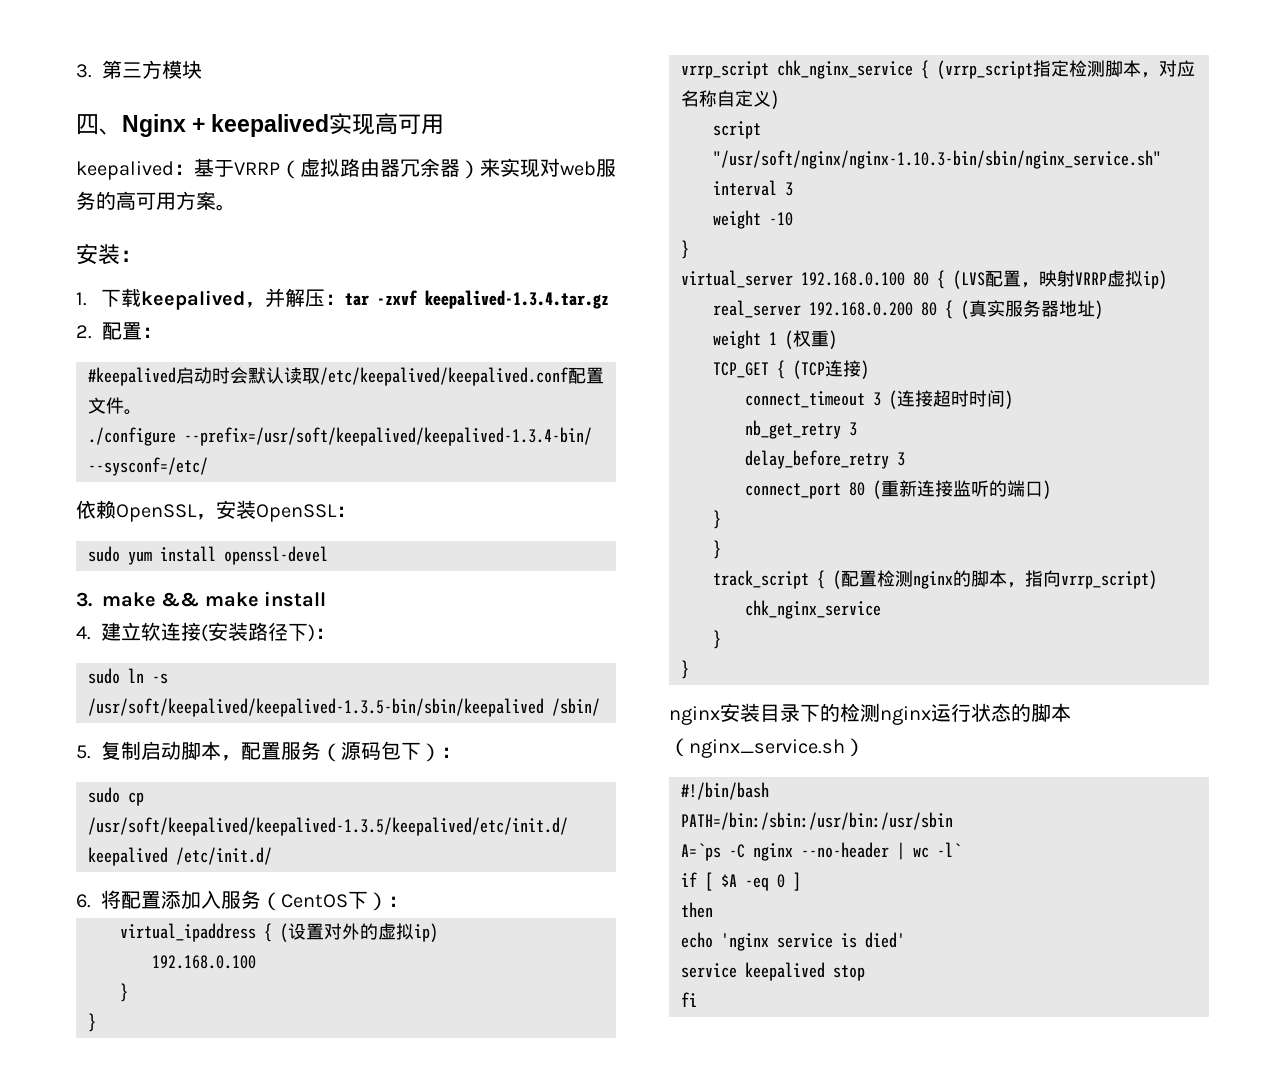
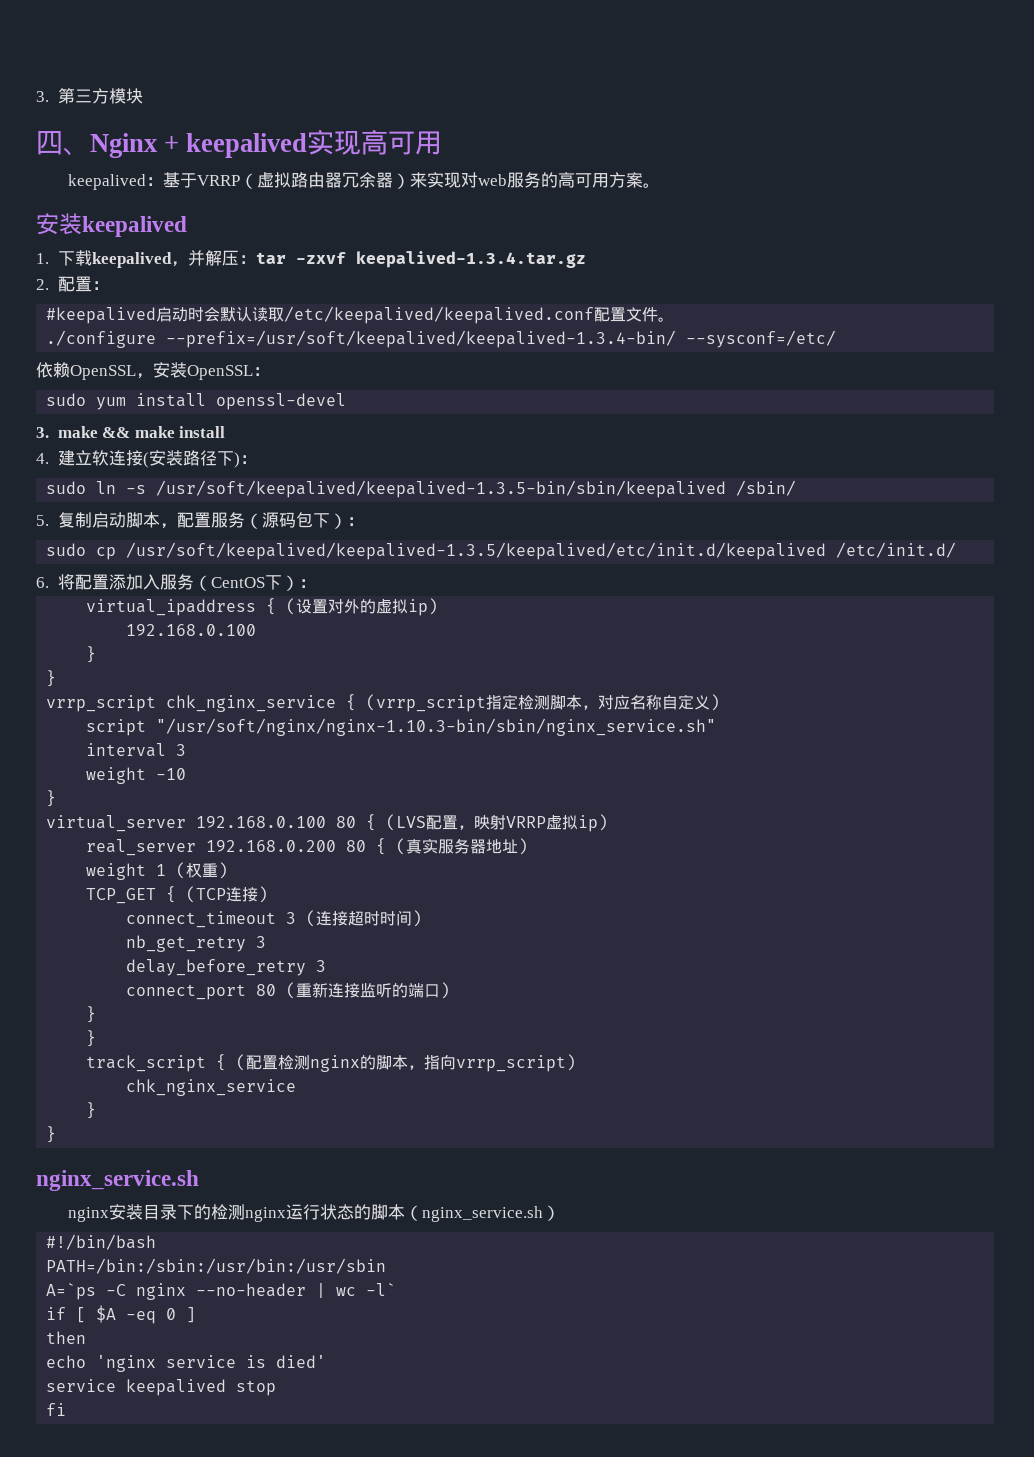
[120,250,142,262] ： -> [82,216,187,237] keepalived
(689, 669) none -> [36,1170,199,1191] // nginx_service.sh

